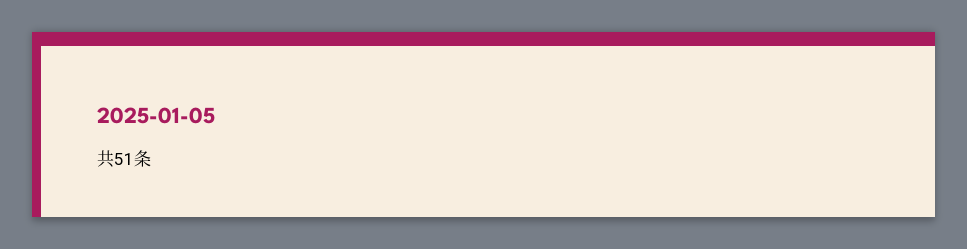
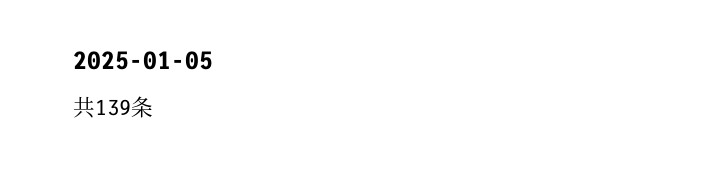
[114,153,134,165] 51 -> [95,99,131,116] 139

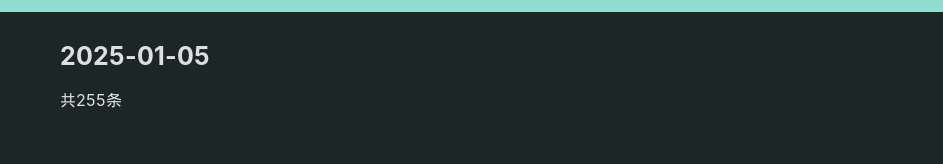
[95,99,131,116] 139 -> [76,94,106,106] 255

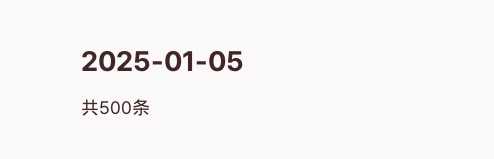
[76,94,106,106] 255 -> [99,101,132,115] 500

